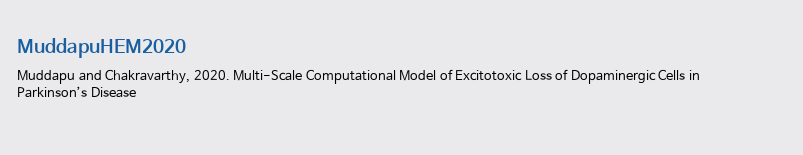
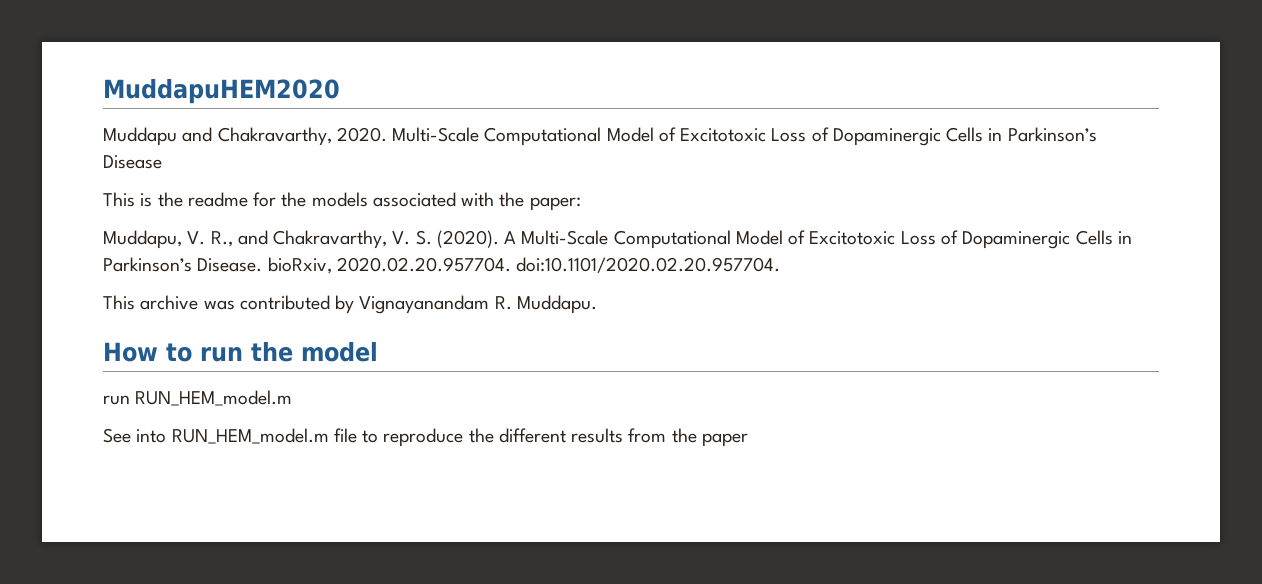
(136, 92) none -> [103,192,581,211] [103,230,1132,249] [103,257,781,274] [103,295,597,314] [103,342,378,362] [103,390,293,406] [103,428,748,447] // This is the readme for the models associated with the paper: // Muddapu, V. R., and Chakravarthy, V. S. (2020). A Multi-Scale Computational Model of Excitotoxic Loss of Dopaminergic Cells in Parkinson’s Disease. bioRxiv, 2020.02.20.957704. doi:10.1101/2020.02.20.957704. // This archive was contributed by Vignayanandam R. Muddapu. // How to run the model // run RUN_HEM_model.m // See into RUN_HEM_model.m file to reproduce the different results from the paper

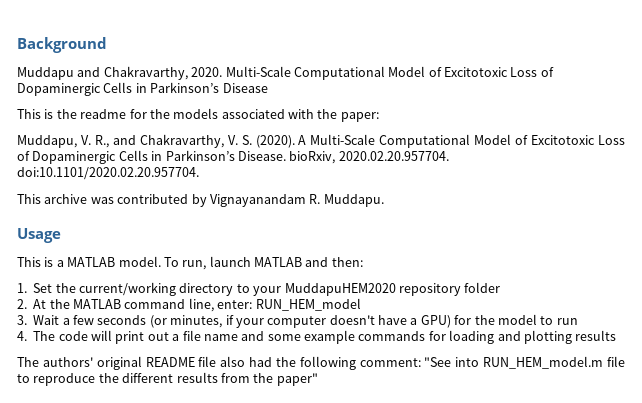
[103,79,340,104] MuddapuHEM2020 -> [17,37,107,53] Background
[103,342,378,362] [103,390,293,406] [103,428,131,443] How to run the model // run RUN_HEM_model.m // See -> [17,228,61,243] [17,256,363,270] [17,282,501,296] [17,298,361,312] [17,314,578,328] [17,330,617,344] [17,356,452,370] Usage // This is a MATLAB model. To run, launch MATLAB and then: // 1. Set the current/working directory to your MuddapuHEM2020 repository folder // 2. At the MATLAB command line, enter: RUN_HEM_model // 3. Wait a few seconds (or minutes, if your computer doesn't have a GPU) for the model to run // 4. The code will print out a file name and some example commands for loading and plotting results // The authors' original README file also had the following comment: "See
[701,433,748,447] paper -> [276,373,318,386] paper"

